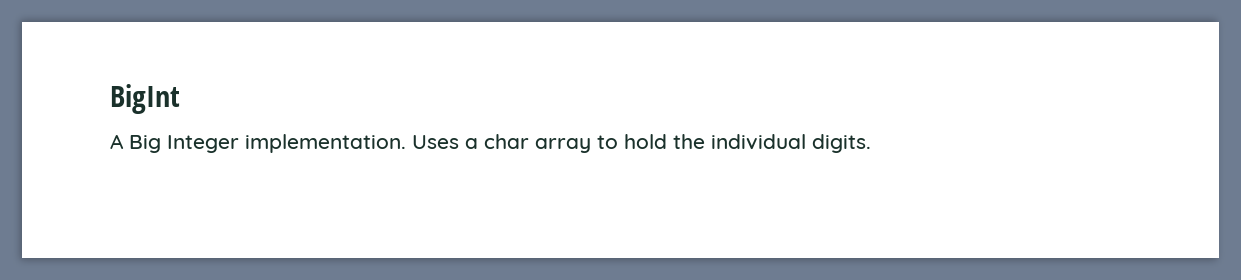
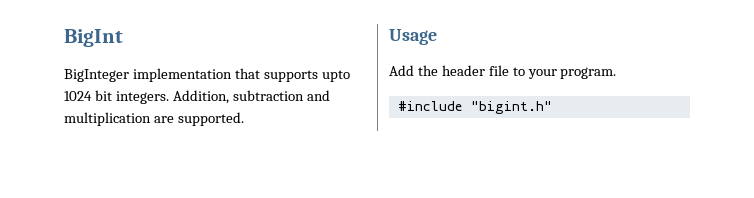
[110,134,871,153] A Big Integer implementation. Uses a char array to hold the individual digits. -> [64,68,350,82] [64,90,330,104] [64,112,244,126] [389,29,437,45] [389,65,617,79] [397,101,552,114] BigInteger implementation that supports upto 1024 bit integers. Addition, subtraction and multiplication are supported. // Usage // Add the header file to your program. // #include "bigint.h"

